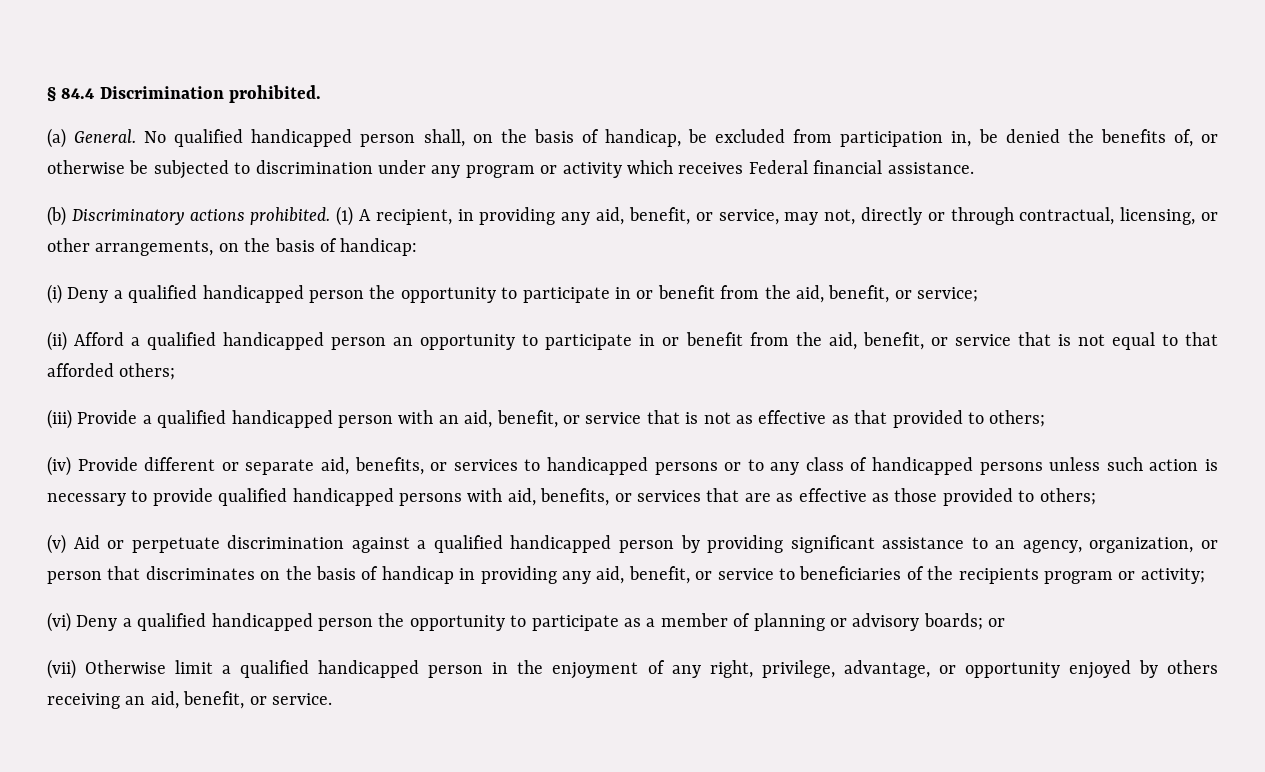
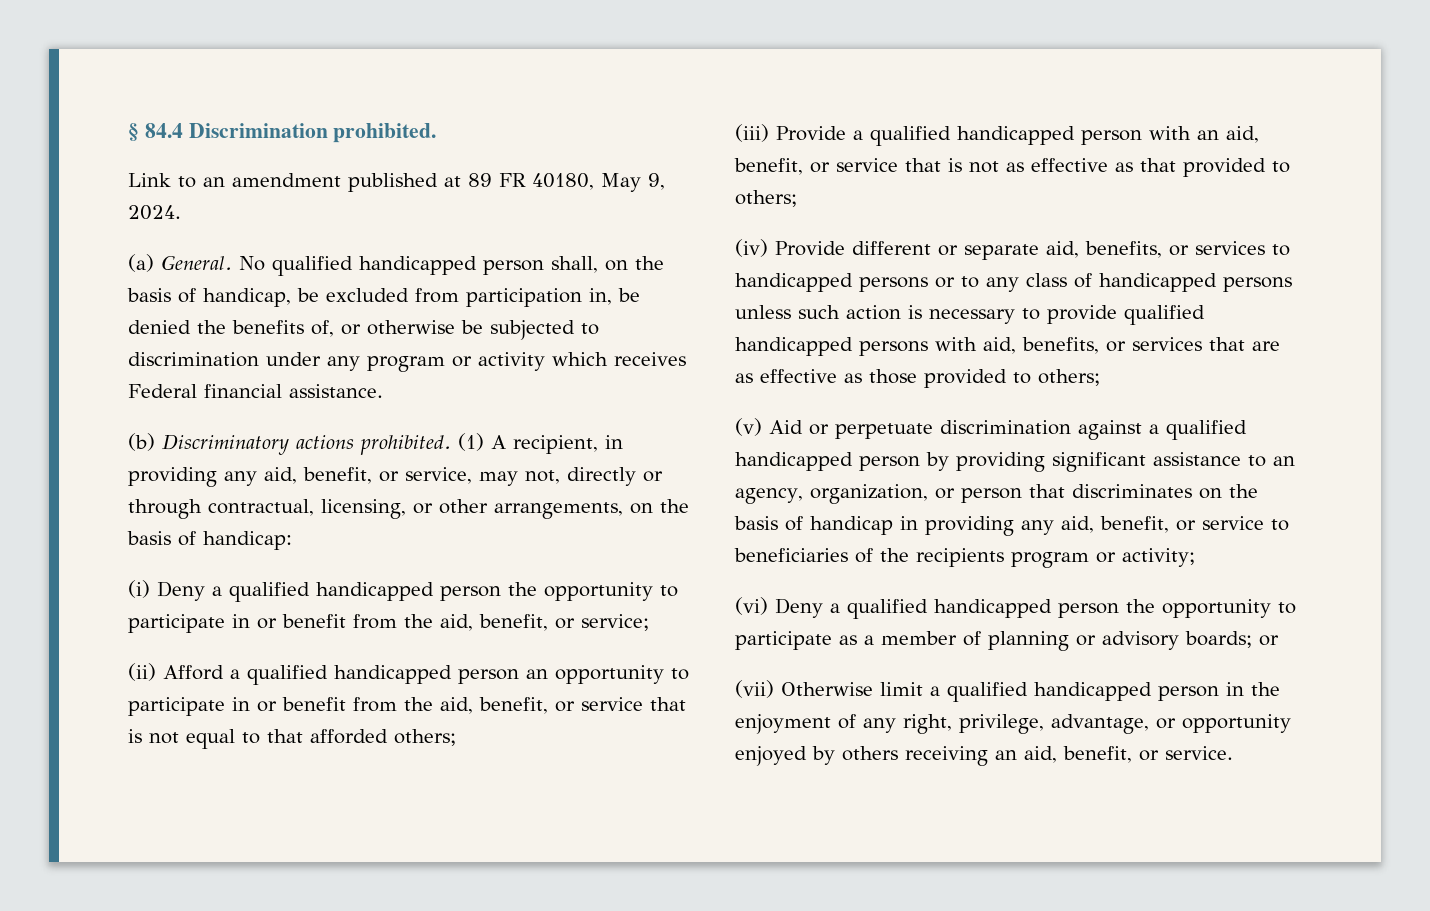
(322, 94) none -> [128,173,665,192] [128,205,181,220] // Link to an amendment published at 89 FR 40180, May 9, 2024.

